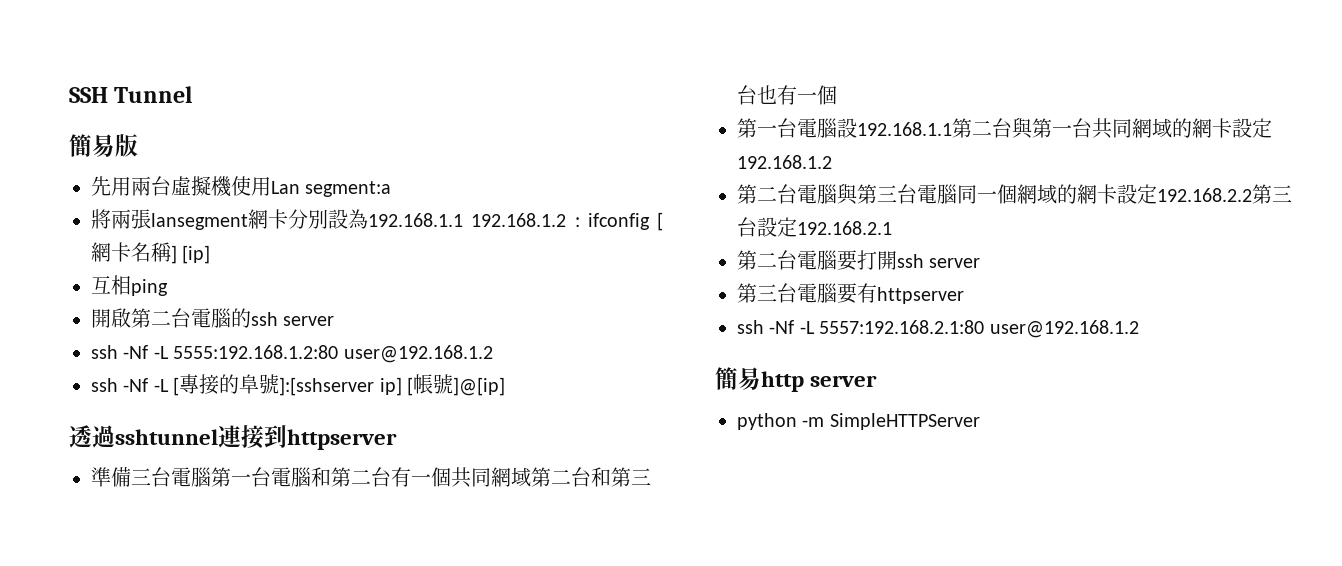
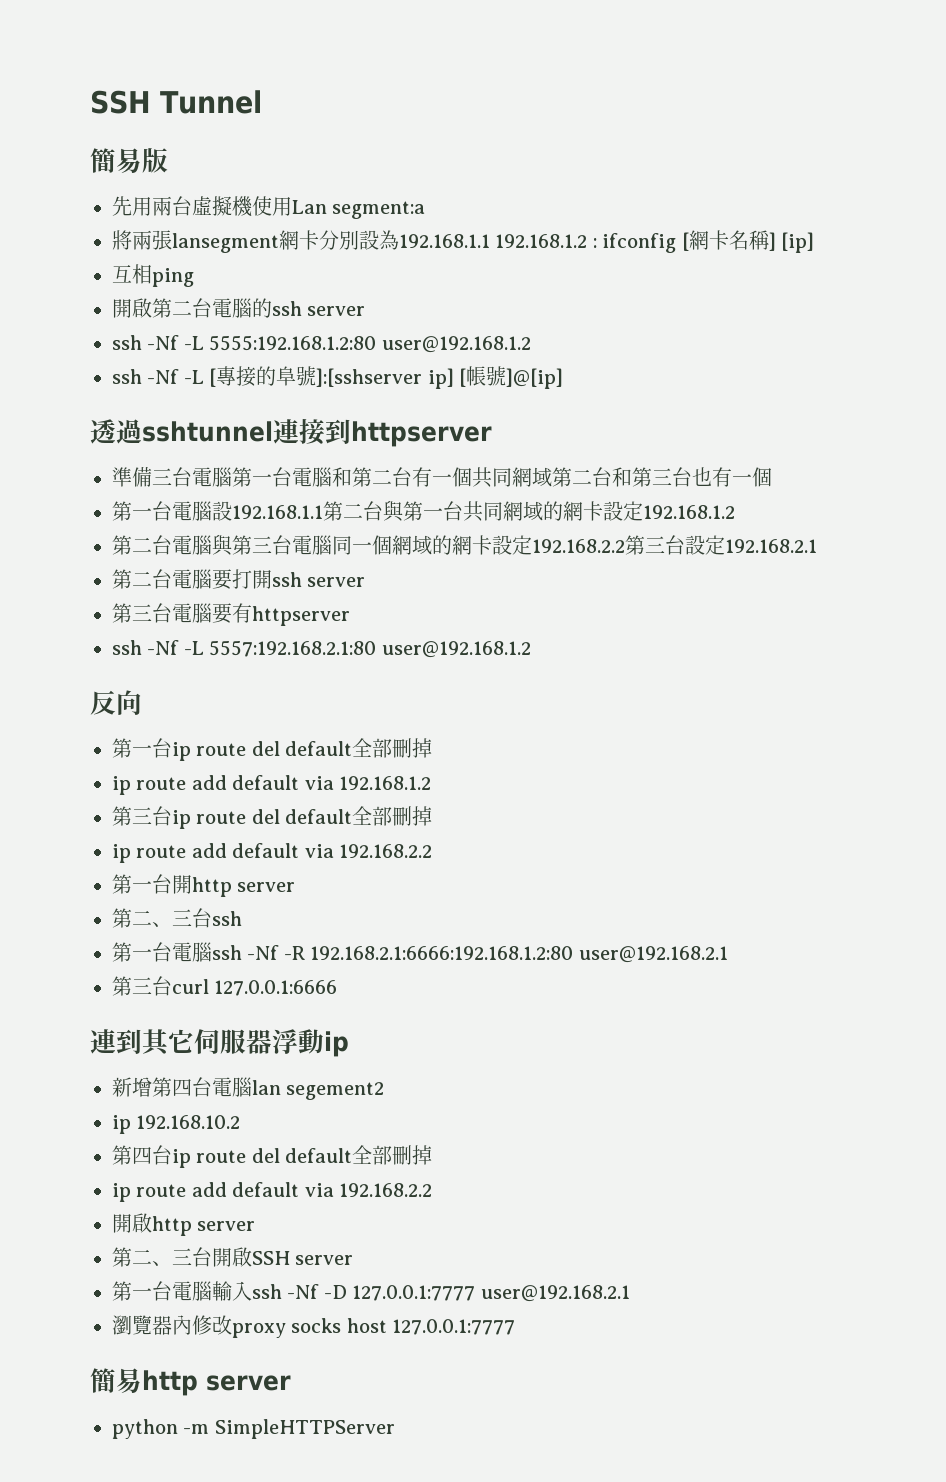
(1139, 329) none -> [90,690,142,715] [112,738,433,761] [112,775,431,795] [112,806,433,829] [112,843,432,863] [112,874,296,897] [112,908,242,928] [112,942,728,963] [112,976,338,996] [90,1029,349,1057] [112,1077,385,1100] [112,1115,241,1134] [112,1145,433,1168] [112,1182,432,1202] [112,1213,256,1236] [112,1247,354,1267] [112,1281,630,1302] [112,1315,516,1338] // 反向 // 第一台ip route del default全部刪掉 // ip route add default via 192.168.1.2 // 第三台ip route del default全部刪掉 // ip route add default via 192.168.2.2 // 第一台開http server // 第二、三台ssh // 第一台電腦ssh -Nf -R 192.168.2.1:6666:192.168.1.2:80 user@192.168.2.1 // 第三台curl 127.0.0.1:6666 // 連到其它伺服器浮動ip // 新增第四台電腦lan segement2 // ip 192.168.10.2 // 第四台ip route del default全部刪掉 // ip route add default via 192.168.2.2 // 開啟http server // 第二、三台開啟SSH server // 第一台電腦輸入ssh -Nf -D 127.0.0.1:7777 user@192.168.2.1 // 瀏覽器內修改proxy socks host 127.0.0.1:7777

